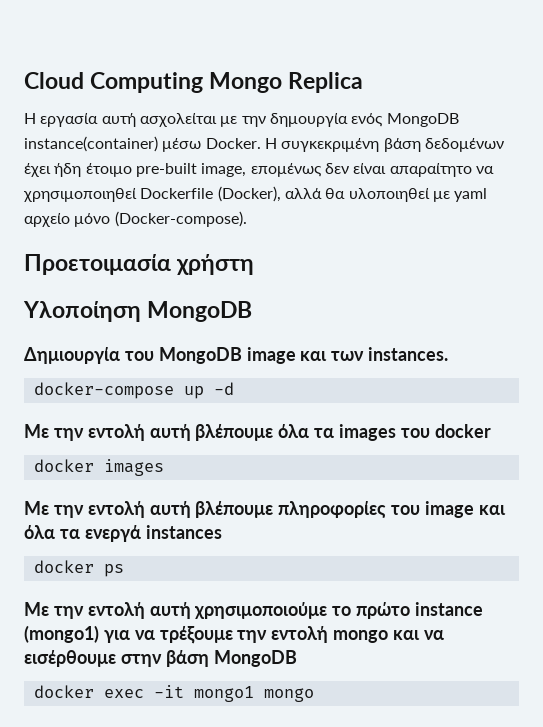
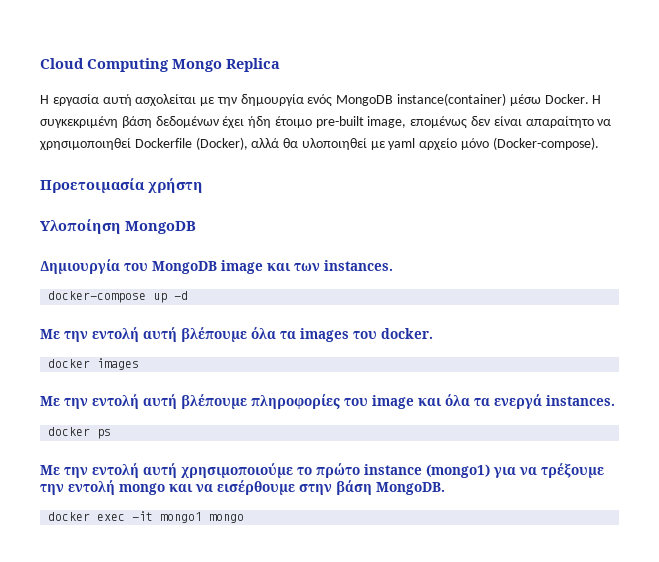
[434,424,491,438] docker -> [381,328,433,339] docker.
[145,525,222,539] instances -> [546,395,615,406] instances.
[213,650,297,667] MongoDB -> [376,482,445,495] MongoDB.

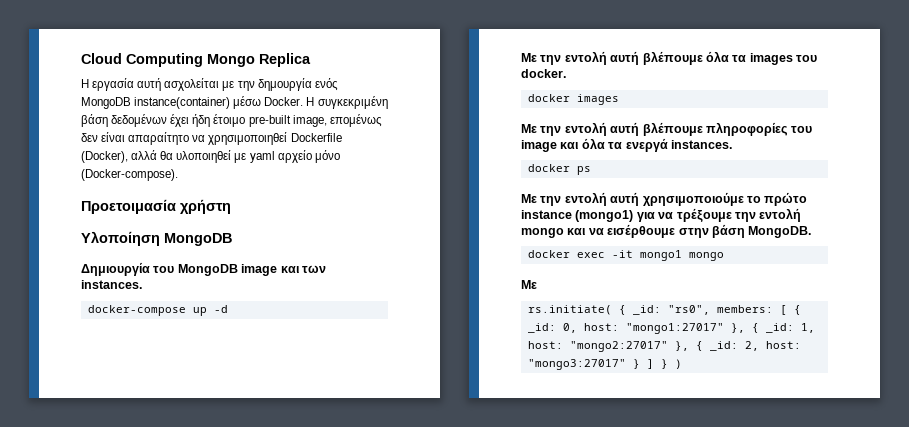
(245, 518) none -> [521,280,537,289] [527,305,801,315] [527,323,815,334] [527,341,801,352] [527,359,682,370] // Με // rs.initiate( { _id: "rs0", members: [ { _id: 0, host: "mongo1:27017" }, { _id: 1, host: "mongo2:27017" }, { _id: 2, host: "mongo3:27017" } ] } )

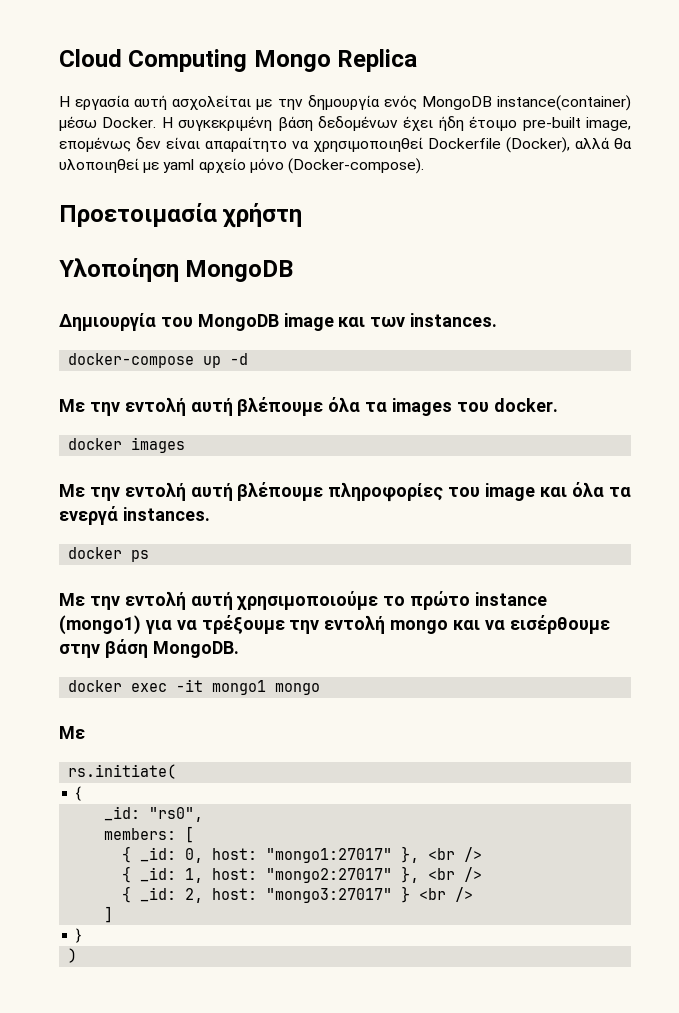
[618,305,626,315] { -> [76,786,82,801] // { //
(710, 310) none -> (204, 814) //
(787, 310) none -> (195, 834) //
(745, 328) none -> [428,847,483,862] <br /> //
(689, 346) none -> [428,867,483,882] <br /> //
(640, 364) none -> [419,887,474,902] <br /> //
[660,359,668,369] } -> [76,928,82,943] // } //

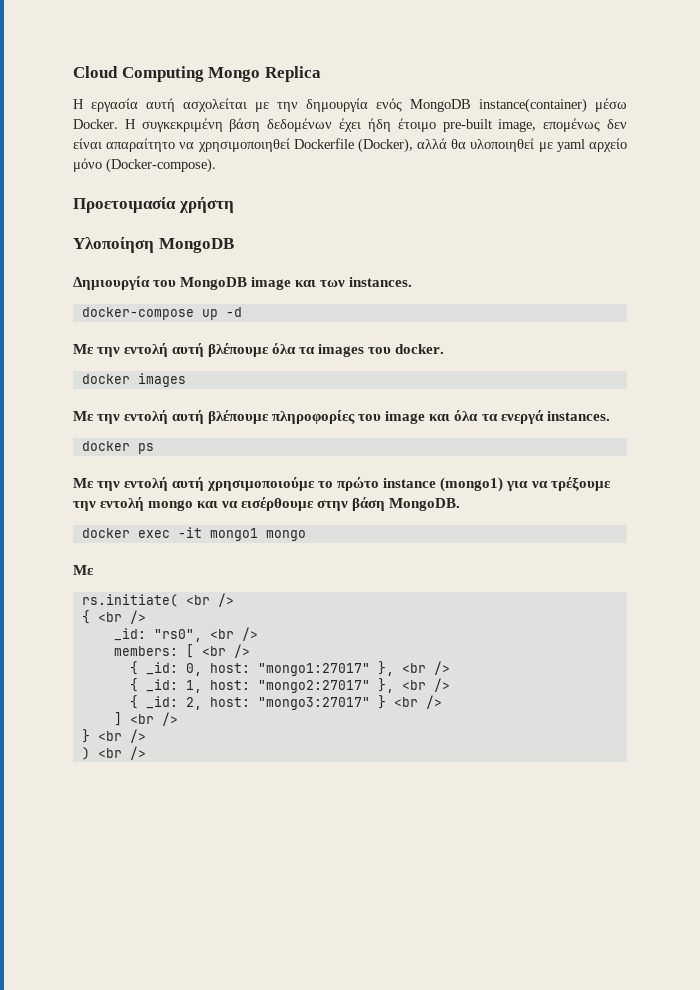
[76,786,82,801] // { -> [185,593,234,607] [81,610,146,624] <br /> // { <br />
(204, 814) none -> [209,627,258,641] <br />
(195, 834) none -> [201,644,250,658] <br />
[76,928,82,943] // } -> [129,712,178,726] [81,729,146,743] <br /> // } <br />
(78, 955) none -> [97,746,146,760] <br />

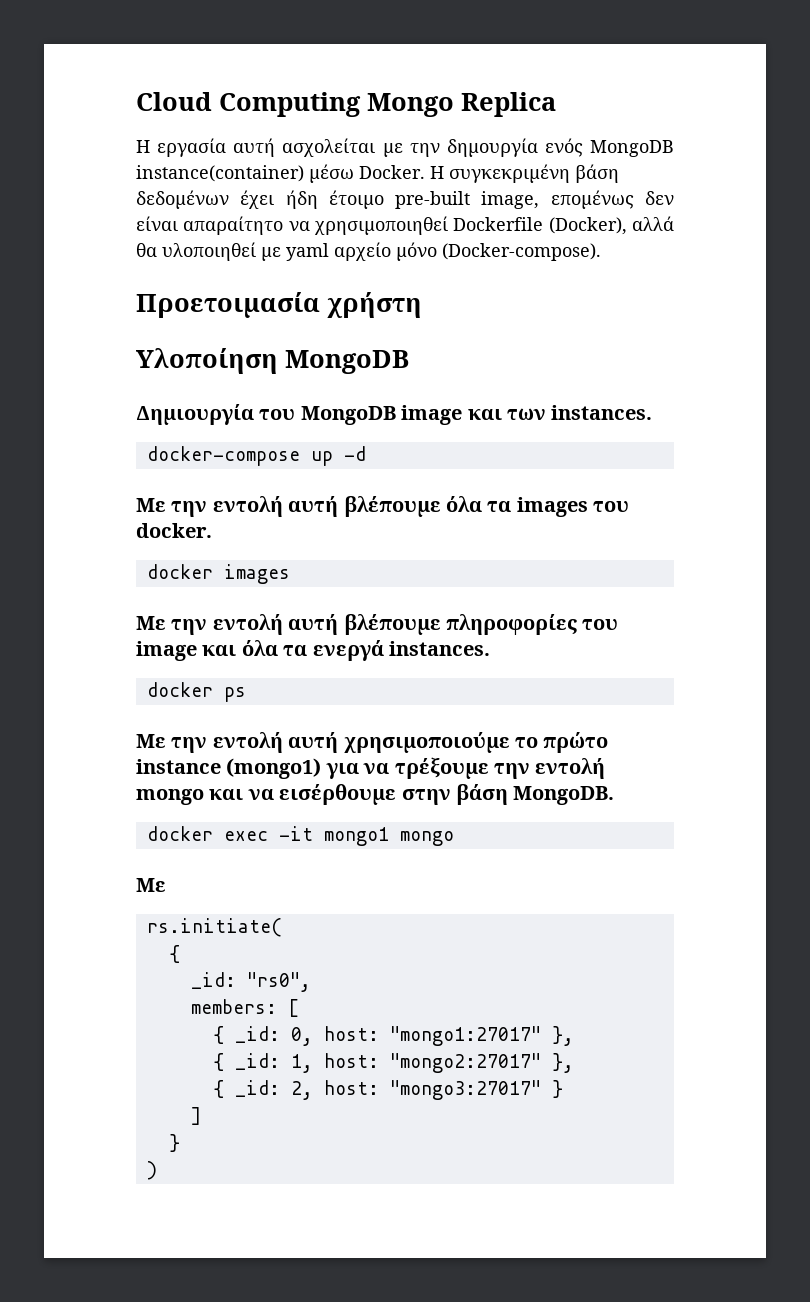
[185,593,234,607] [81,610,146,624] <br /> // { <br /> -> [168,945,180,963] // {
[209,627,258,641] <br /> -> (311, 982) none
[201,644,250,658] <br /> -> (299, 1008) none
[401,661,450,675] <br /> -> (574, 1036) none
[401,678,450,692] <br /> -> (574, 1063) none
[393,695,442,709] <br /> -> (563, 1089) none
[129,712,178,726] [81,729,146,743] <br /> // } <br /> -> [168,1134,180,1152] // }
[97,746,146,760] <br /> -> (157, 1170) none

